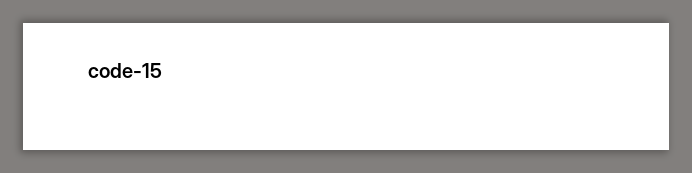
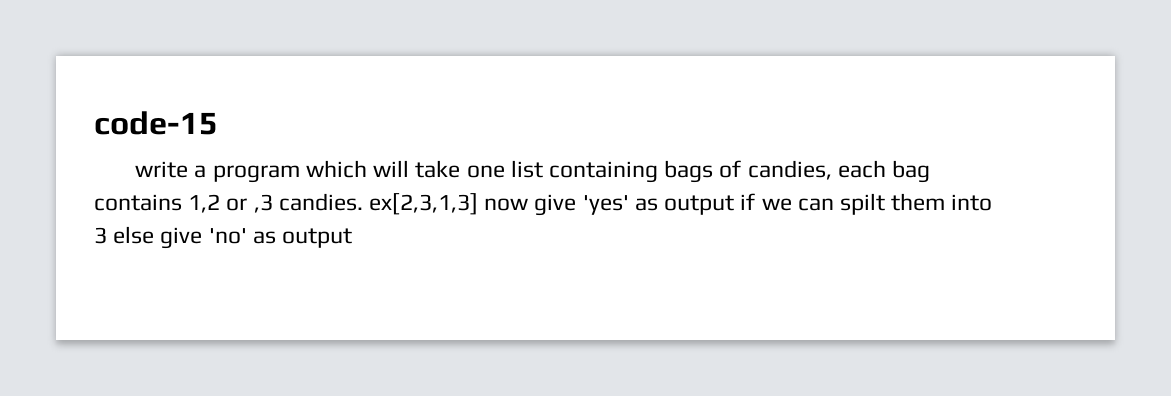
(162, 70) none -> [135,160,931,183] [94,193,993,216] [94,226,353,249] // write a program which will take one list containing bags of candies, each bag contains 1,2 or ,3 candies. ex[2,3,1,3] now give 'yes' as output if we can spilt them into 3 else give 'no' as output

